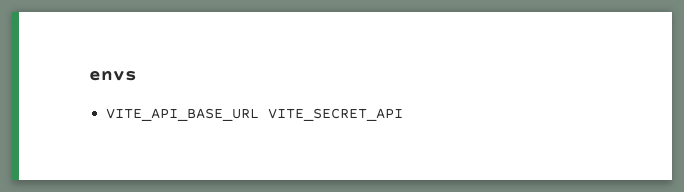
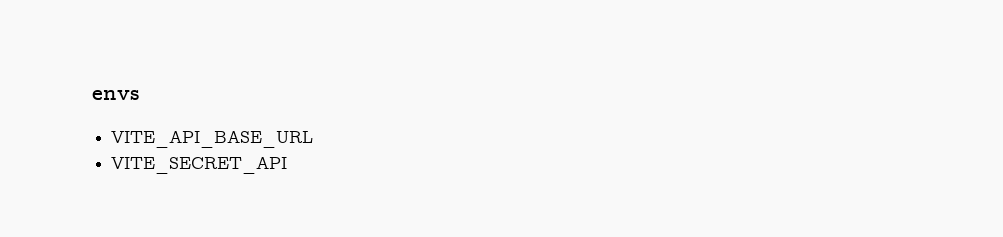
(260, 114) none -> (314, 139) //

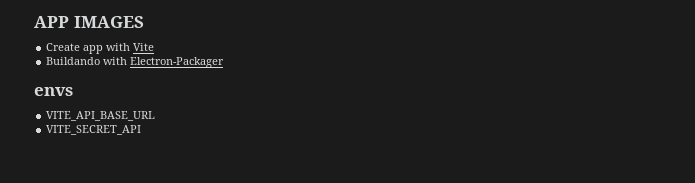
(92, 95) none -> [34,16,144,28] [46,43,155,54] [46,57,225,68] APP IMAGES // Create app with Vite // Buildando with Electron-Packager //

